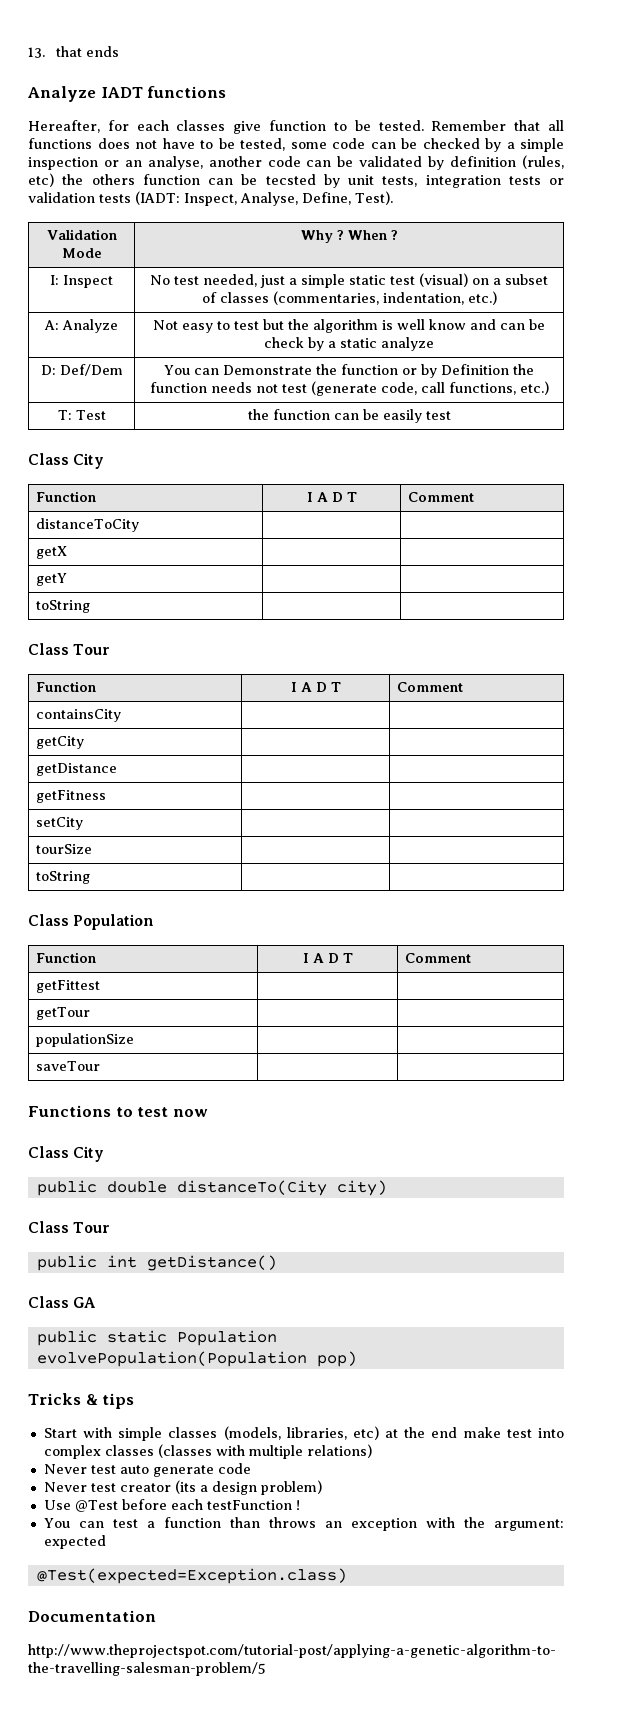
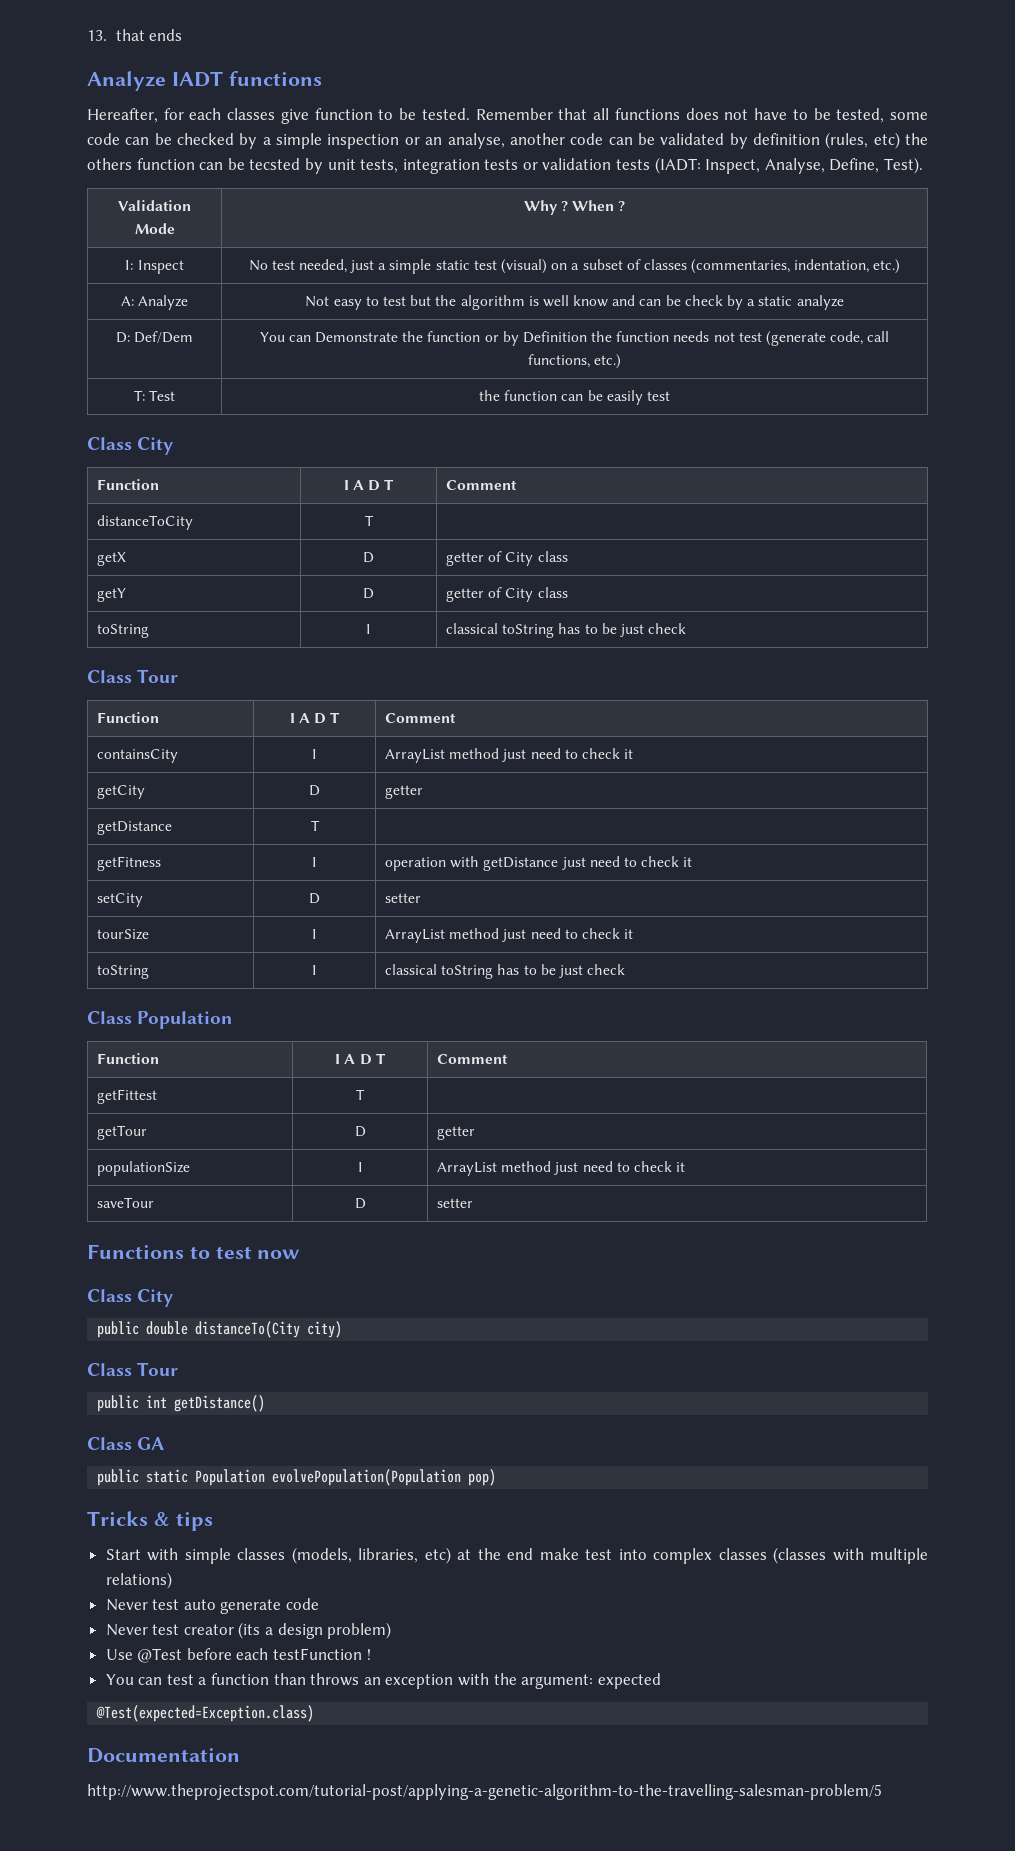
(140, 525) none -> [364,515,374,526] T
[36,573,68,586] [36,600,91,613] | // getY | | // toString | | -> [363,552,374,563] [445,551,568,566] [96,588,126,602] [363,588,374,599] [445,587,568,602] [96,624,149,638] [366,624,371,634] [445,623,687,638] D | getter of City class // getY | D | getter of City class // toString | I | classical toString has to be just check
(122, 715) | -> [312,749,317,759] [384,748,634,763] I | ArrayList method just need to check it
(85, 742) | -> [309,785,320,796] [384,785,423,799] D | getter
(118, 769) none -> [310,820,320,831] T
(107, 796) | -> [312,857,317,867] [384,856,693,871] I | operation with getDistance just need to check it
(84, 823) | -> [309,893,320,904] [384,893,421,903] D | setter
[36,871,91,884] | // toString | | -> [312,929,317,939] [384,928,634,943] [96,965,149,979] [312,965,317,975] [384,964,626,979] I | ArrayList method just need to check it // toString | I | classical toString has to be just check
(101, 986) none -> [356,1089,365,1100] T
(91, 1013) | -> [354,1126,366,1137] [436,1126,475,1140] D | getter
(135, 1040) | -> [357,1162,363,1172] [436,1161,686,1176] I | ArrayList method just need to check it
(101, 1066) | -> [354,1198,366,1209] [436,1198,473,1208] D | setter

